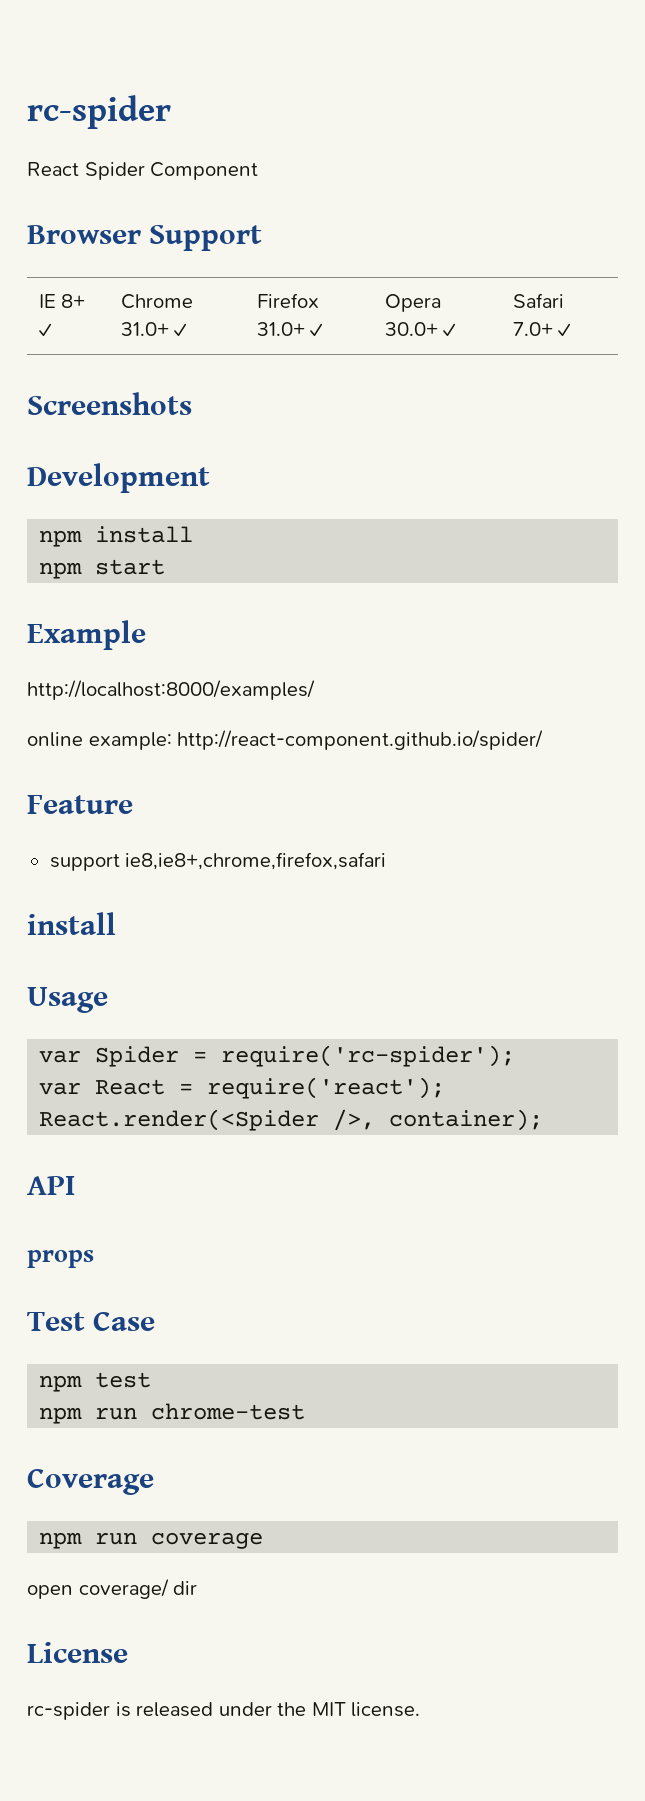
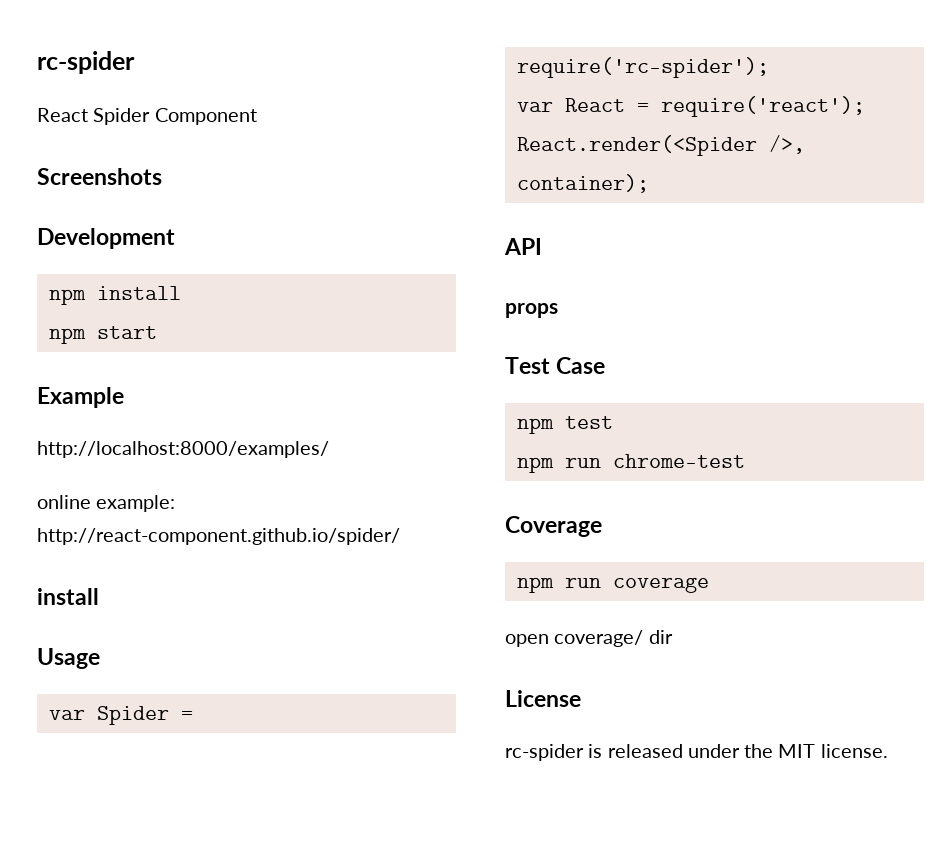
[27,225,263,251] [38,294,86,308] [38,323,52,337] [120,294,193,309] [120,322,188,337] [256,293,319,308] [256,322,324,337] [384,294,441,312] [384,322,457,337] [512,293,564,308] [512,322,572,337] // Browser Support // IE 8+ ✓ | Chrome 31.0+ ✓ | Firefox 31.0+ ✓ | Opera 30.0+ ✓ | Safari 7.0+ ✓ -> (257, 116) none
[27,795,133,814] [49,852,387,871] // Feature // support ie8,ie8+,chrome,firefox,safari -> (400, 536) none

